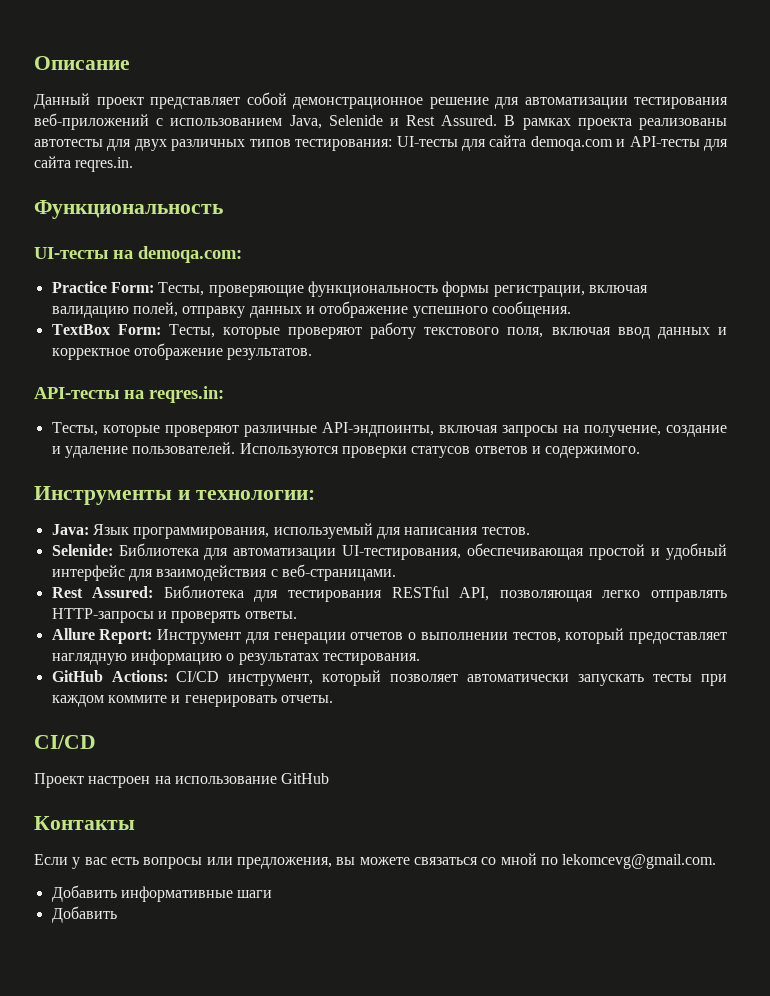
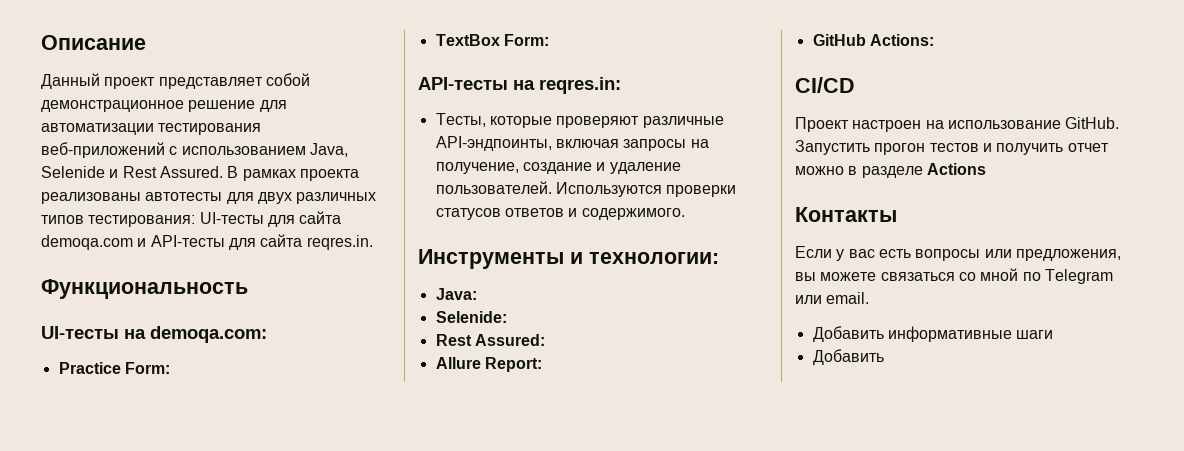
[158,281,648,297] [51,301,571,318] [51,322,727,339] [51,343,313,360] Тесты, проверяющие функциональность формы регистрации, включая валидацию полей, отправку данных и отображение успешного сообщения. // TextBox Form: Тесты, которые проверяют работу текстового поля, включая ввод данных и корректное отображение результатов. -> [435,34,549,46] // TextBox Form:
[92,523,530,539] [51,543,727,560] [51,564,396,581] [51,585,728,602] [51,608,297,623] [51,628,728,644] [51,649,420,665] [51,670,727,686] [51,695,333,707] Язык программирования, используемый для написания тестов. // Selenide: Библиотека для автоматизации UI-тестирования, обеспечивающая простой и удобный интерфейс для взаимодействия с веб-страницами. // Rest Assured: Библиотека для тестирования RESTful API, позволяющая легко отправлять HTTP-запросы и проверять ответы. // Allure Report: Инструмент для генерации отчетов о выполнении тестов, который предоставляет наглядную информацию о результатах тестирования. // GitHub Actions: CI/CD инструмент, который позволяет автоматически запускать тесты при каждом коммите и генерировать отчеты. -> [435,311,507,323] [435,334,545,346] [435,357,542,372] [812,34,934,46] // Selenide: // Rest Assured: // Allure Report: // GitHub Actions:
[281,773,330,784] GitHub -> [1065,117,1120,129] [795,140,1109,155] [795,163,986,178] GitHub. Запустить прогон тестов и получить отчет можно в разделе Actions
[562,854,717,869] lekomcevg@gmail.com. -> [1044,269,1113,284] [795,292,870,304] Telegram или email.

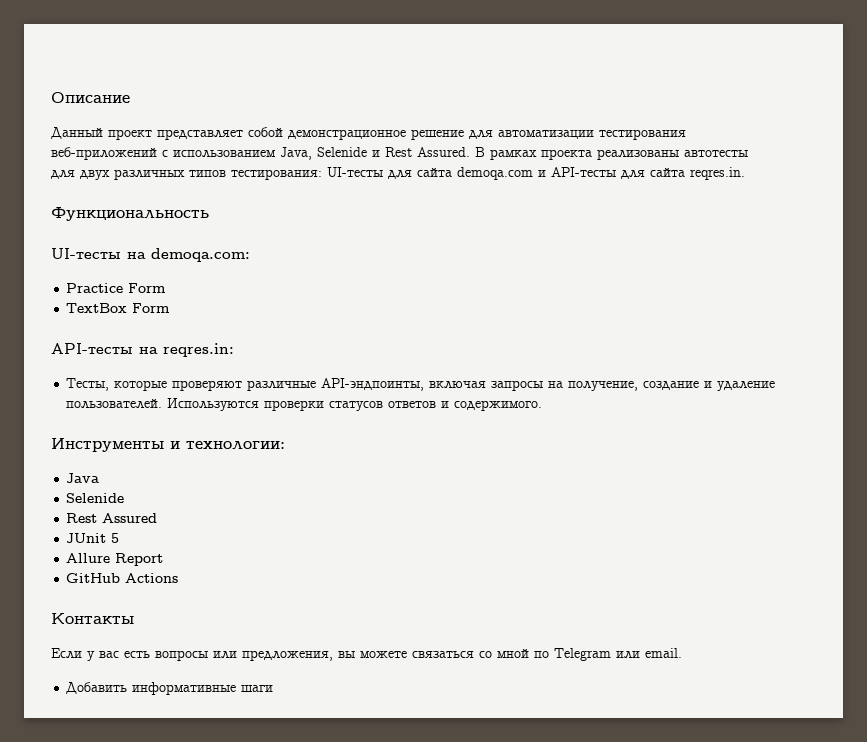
[124,362,170,374] Form: -> [128,283,167,293] Form
[503,34,549,46] Form: -> [132,303,171,313] Form
[435,288,477,300] [435,311,507,323] [435,334,545,346] Java: // Selenide: // Rest Assured: -> [66,473,100,483] [66,493,125,503] [66,513,158,523] [66,533,120,543] Java // Selenide // Rest Assured // JUnit 5
[484,357,542,372] Report: -> [115,553,164,566] Report
[869,34,934,46] [795,77,855,93] [795,117,1120,132] [795,140,1109,155] [795,166,923,178] Actions: // CI/CD // Проект настроен на использование GitHub. Запустить прогон тестов и получить отчет можно в разделе -> (121, 578) none
[812,349,884,365] // Добавить -> (274, 688) none

